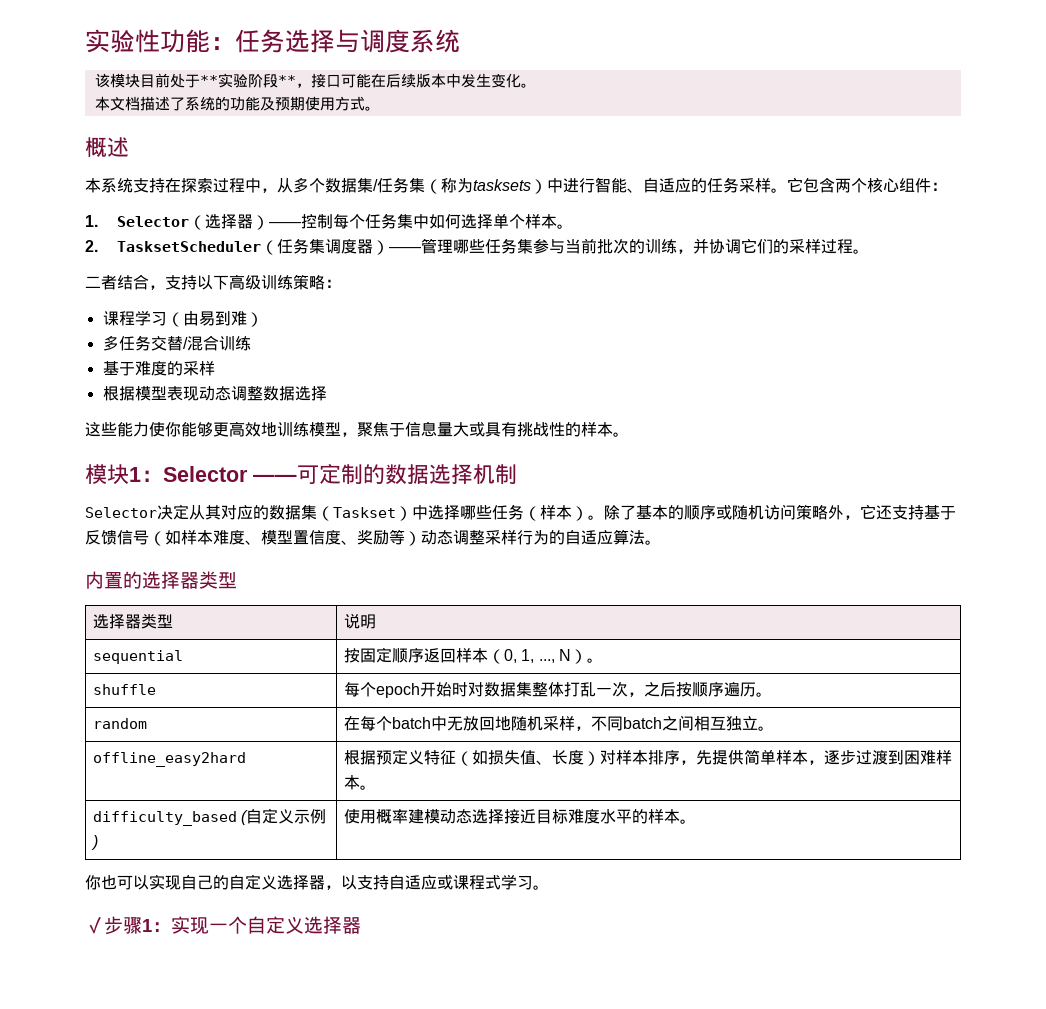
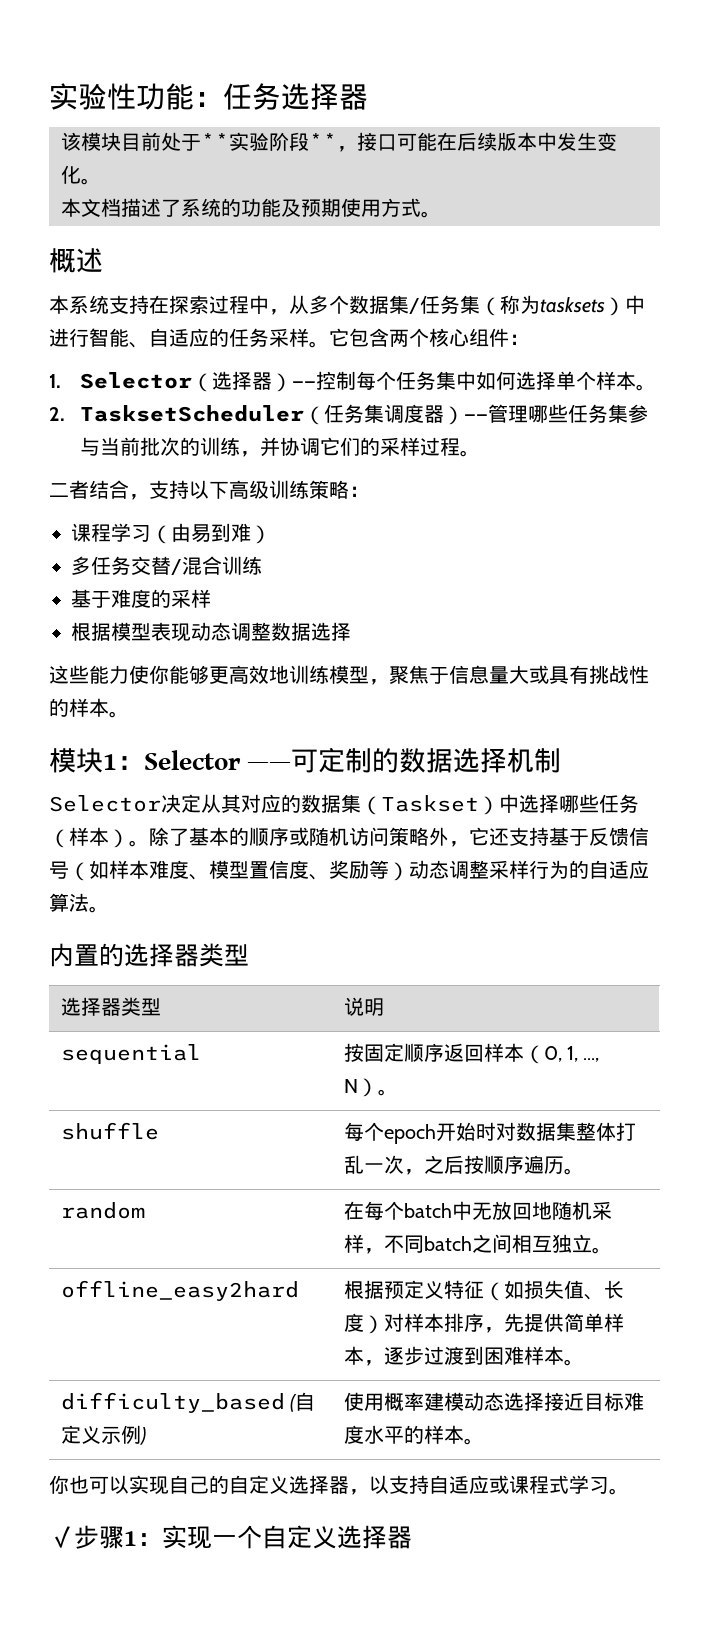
[335,29,460,53] 与调度系统 -> [339,84,368,110] 器

